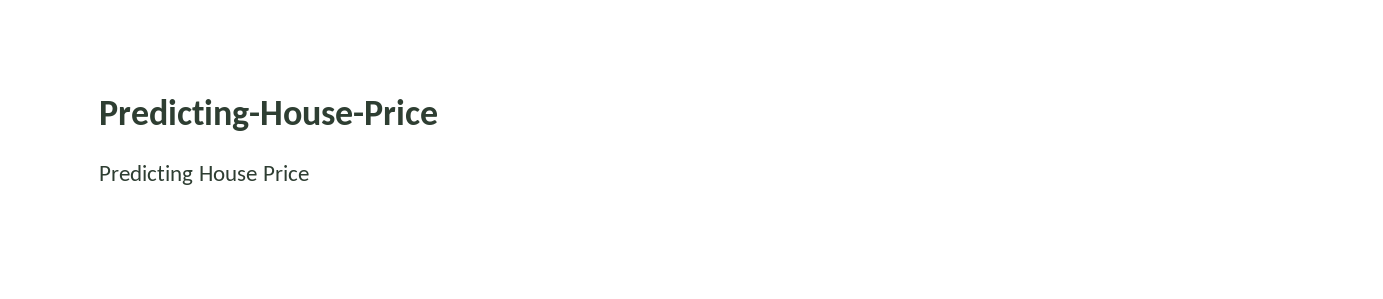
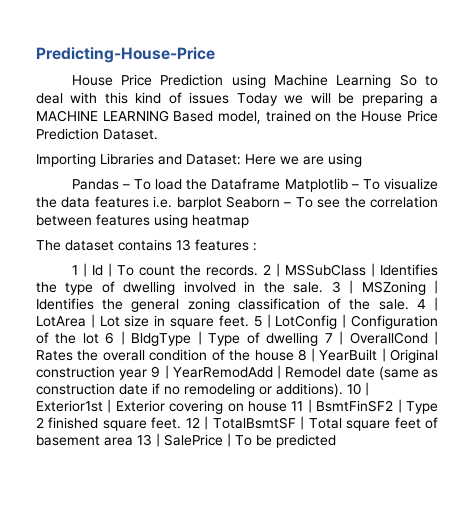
[99,165,310,185] Predicting House Price -> [71,74,438,88] [36,92,438,106] [36,110,438,124] [36,128,158,140] [36,153,362,167] [71,178,438,192] [36,196,438,210] [36,214,249,228] [36,239,257,251] [71,263,438,277] [36,280,438,295] [36,297,439,312] [36,314,438,329] [36,331,438,346] [36,348,438,363] [36,365,439,380] [36,382,369,397] [36,399,438,414] [36,416,438,431] [36,433,336,448] House Price Prediction using Machine Learning So to deal with this kind of issues Today we will be preparing a MACHINE LEARNING Based model, trained on the House Price Prediction Dataset. // Importing Libraries and Dataset: Here we are using // Pandas – To load the Dataframe Matplotlib – To visualize the data features i.e. barplot Seaborn – To see the correlation between features using heatmap // The dataset contains 13 features : // 1 | Id | To count the records. 2 | MSSubClass | Identifies the type of dwelling involved in the sale. 3 | MSZoning | Identifies the general zoning classification of the sale. 4 | LotArea | Lot size in square feet. 5 | LotConfig | Configuration of the lot 6 | BldgType | Type of dwelling 7 | OverallCond | Rates the overall condition of the house 8 | YearBuilt | Original construction year 9 | YearRemodAdd | Remodel date (same as construction date if no remodeling or additions). 10 | Exterior1st | Exterior covering on house 11 | BsmtFinSF2 | Type 2 finished square feet. 12 | TotalBsmtSF | Total square feet of basement area 13 | SalePrice | To be predicted

